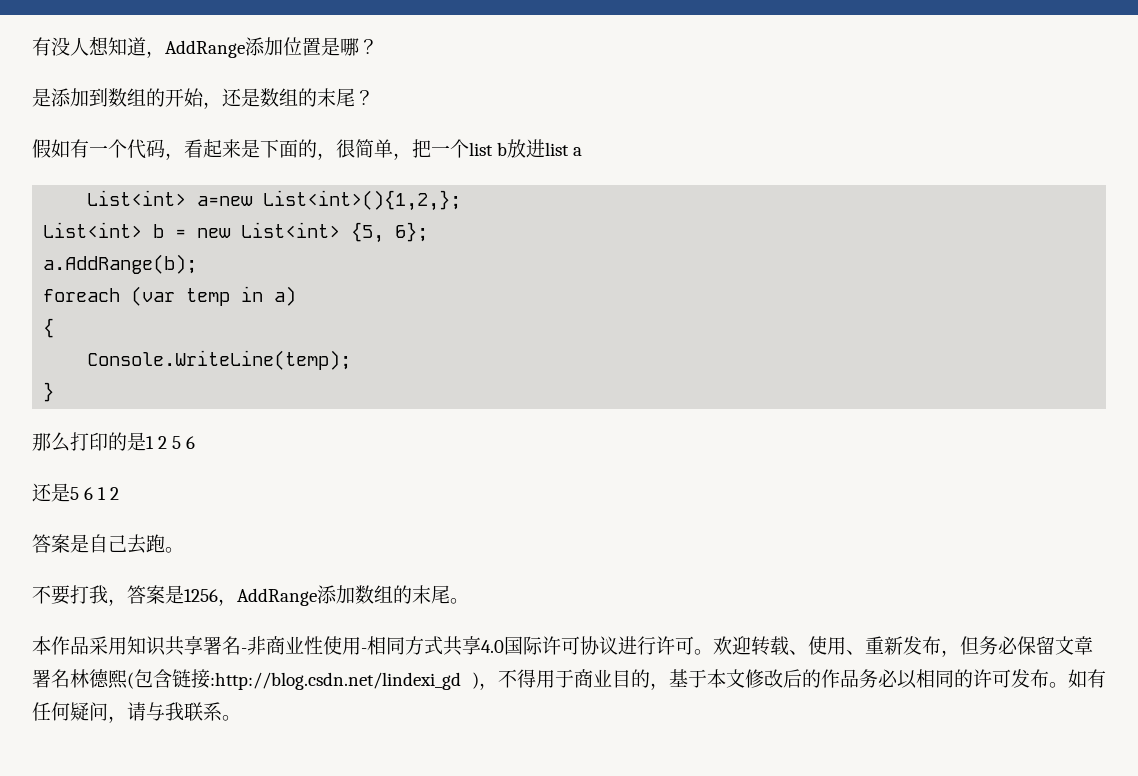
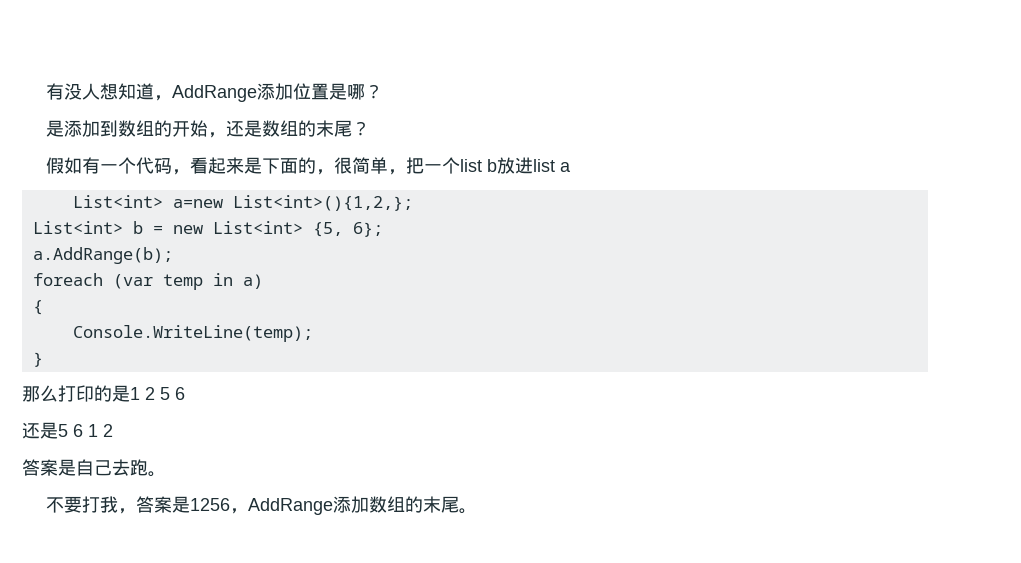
[32,636,1093,657] [32,669,1106,690] [32,702,241,723] // 本作品采用知识共享署名-非商业性使用-相同方式共享4.0国际许可协议进行许可。欢迎转载、使用、重新发布，但务必保留文章署名林德熙(包含链接:http://blog.csdn.net/lindexi_gd )，不得用于商业目的，基于本文修改后的作品务必以相同的许可发布。如有任何疑问，请与我联系。 -> (477, 511) none

